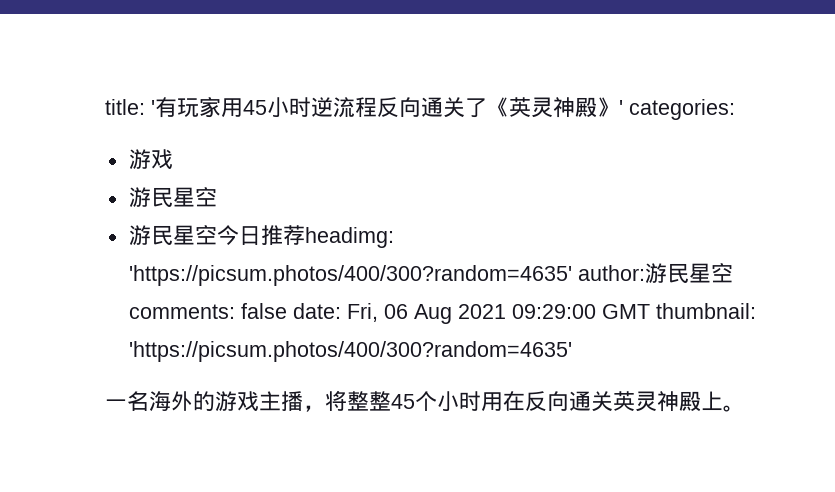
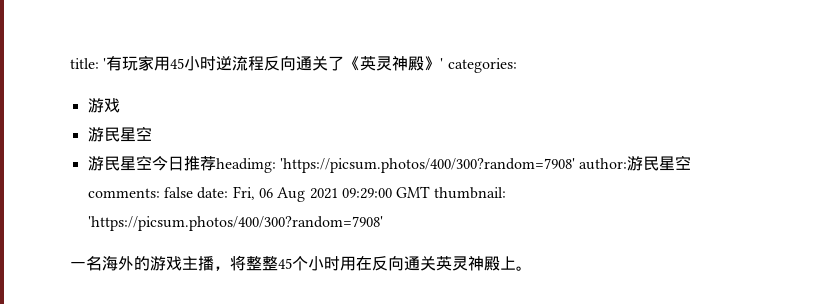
[128,265,572,286] 'https://picsum.photos/400/300?random=4635' -> [279,158,575,173] 'https://picsum.photos/400/300?random=7908'
[128,341,572,362] 'https://picsum.photos/400/300?random=4635' -> [87,216,383,231] 'https://picsum.photos/400/300?random=7908'

